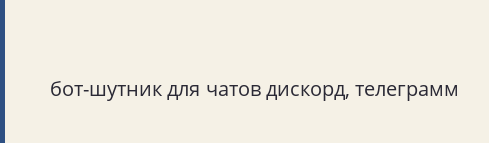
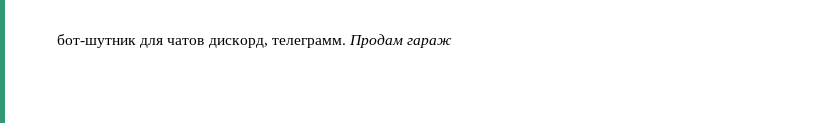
[355,85,460,101] телеграмм -> [271,34,453,48] телеграмм. Продам гараж

